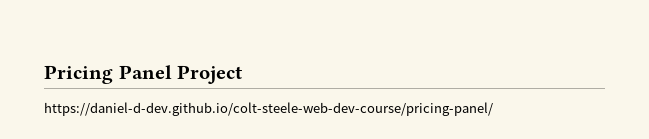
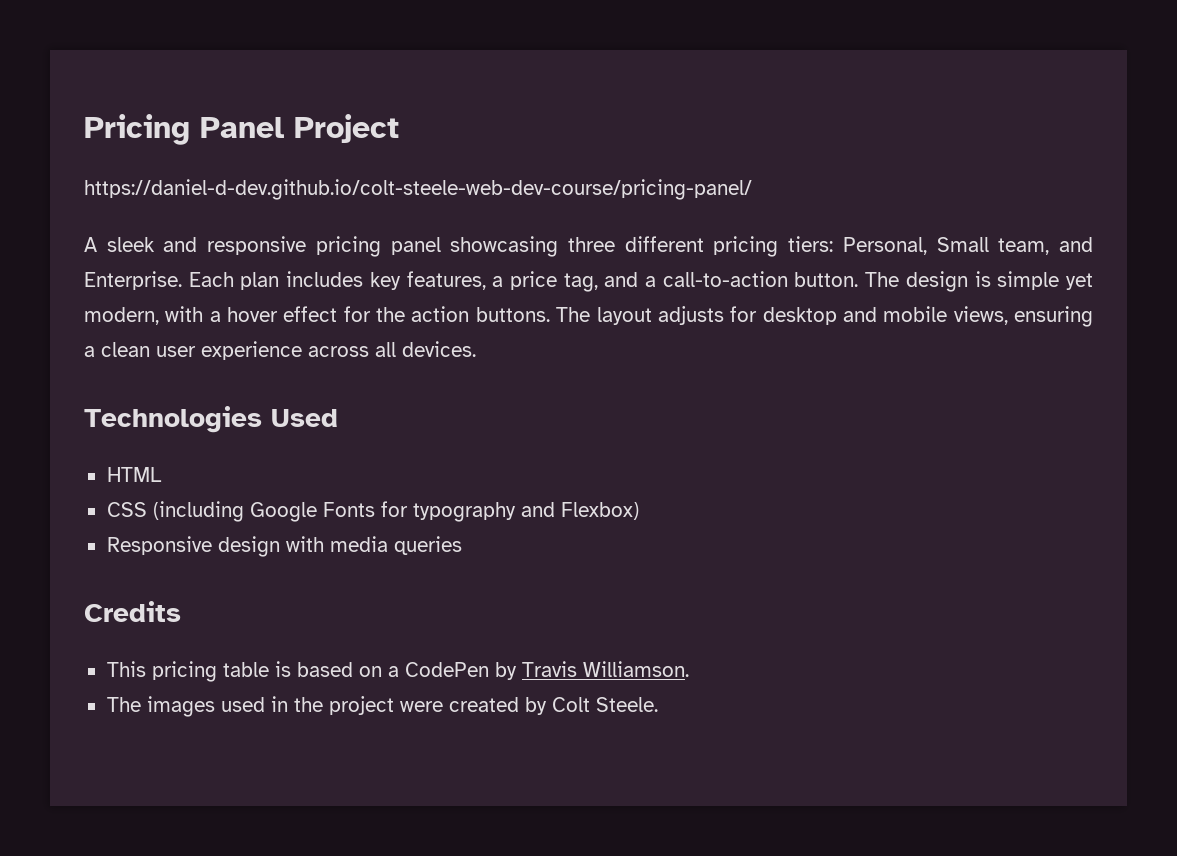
(493, 109) none -> [84,236,1093,257] [84,271,1094,292] [84,306,1094,327] [84,341,476,360] [84,406,338,433] [106,467,162,482] [106,501,639,522] [106,536,462,557] [84,601,181,622] [106,661,689,682] [106,696,658,717] // A sleek and responsive pricing panel showcasing three different pricing tiers: Personal, Small team, and Enterprise. Each plan includes key features, a price tag, and a call-to-action button. The design is simple yet modern, with a hover effect for the action buttons. The layout adjusts for desktop and mobile views, ensuring a clean user experience across all devices. // Technologies Used // HTML // CSS (including Google Fonts for typography and Flexbox) // Responsive design with media queries // Credits // This pricing table is based on a CodePen by Travis Williamson. // The images used in the project were created by Colt Steele.

